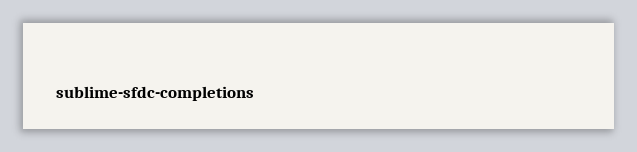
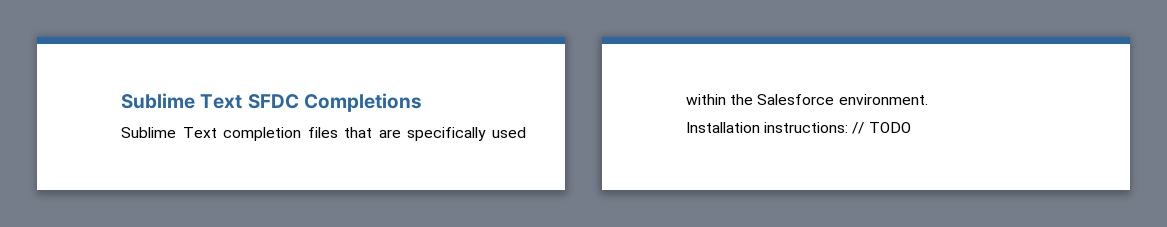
[56,86,254,101] sublime-sfdc-completions -> [121,93,422,112] [121,127,526,141] [686,94,928,105] [686,122,911,134] Sublime Text SFDC Completions // Sublime Text completion files that are specifically used within the Salesforce environment. // Installation instructions: // TODO

